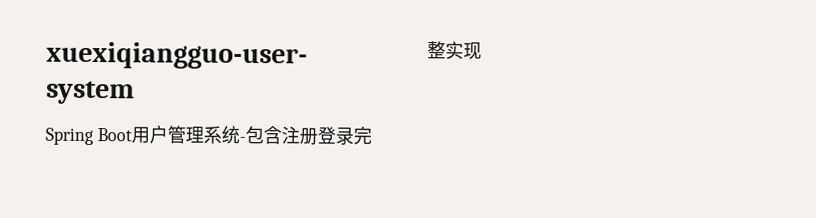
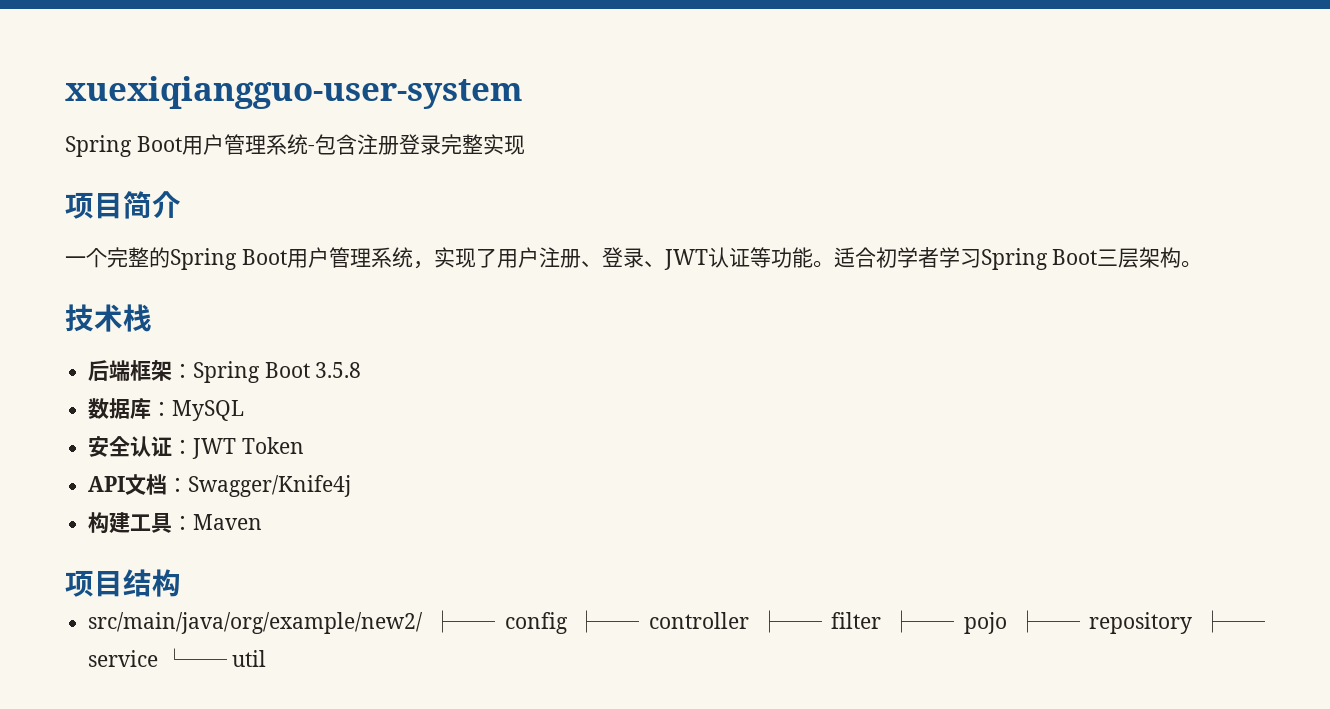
(482, 51) none -> [65,191,181,219] [65,247,1203,270] [65,304,152,332] [88,360,362,383] [88,398,245,421] [88,436,304,459] [88,474,352,497] [88,512,263,534] [65,569,181,597] [88,610,1266,634] [88,648,267,667] // 项目简介 // 一个完整的Spring Boot用户管理系统，实现了用户注册、登录、JWT认证等功能。适合初学者学习Spring Boot三层架构。 // 技术栈 // 后端框架：Spring Boot 3.5.8 // 数据库：MySQL // 安全认证：JWT Token // API文档：Swagger/Knife4j // 构建工具：Maven // 项目结构 // src/main/java/org/example/new2/ ├── config ├── controller ├── filter ├── pojo ├── repository ├── service └── util

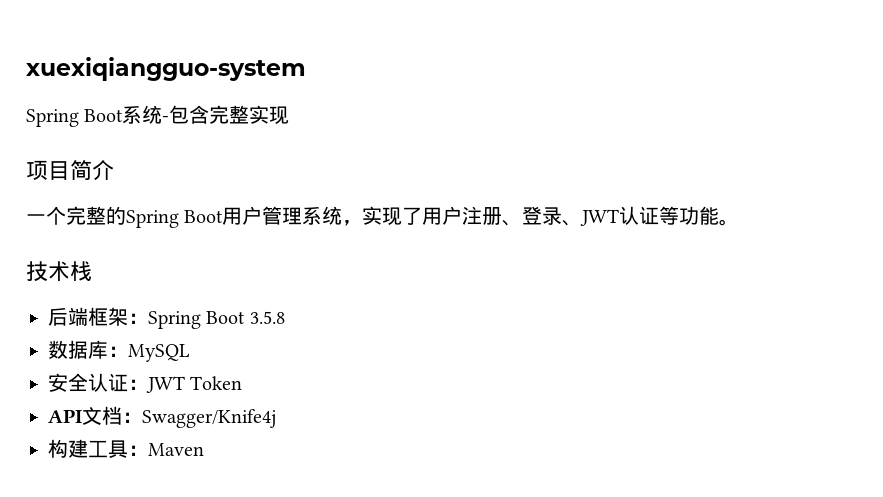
[65,76,523,109] [65,134,266,157] xuexiqiangguo-user-system // Spring Boot用户管理 -> [26,57,306,81] [26,109,124,127] xuexiqiangguo-system // Spring Boot
[356,134,441,155] 注册登录 -> (210, 114) none
[833,247,1203,270] 适合初学者学习Spring Boot三层架构。 -> (740, 222) none
[65,569,181,597] [88,610,1266,634] [88,648,267,667] // 项目结构 // src/main/java/org/example/new2/ ├── config ├── controller ├── filter ├── pojo ├── repository ├── service └── util -> (204, 449) none

